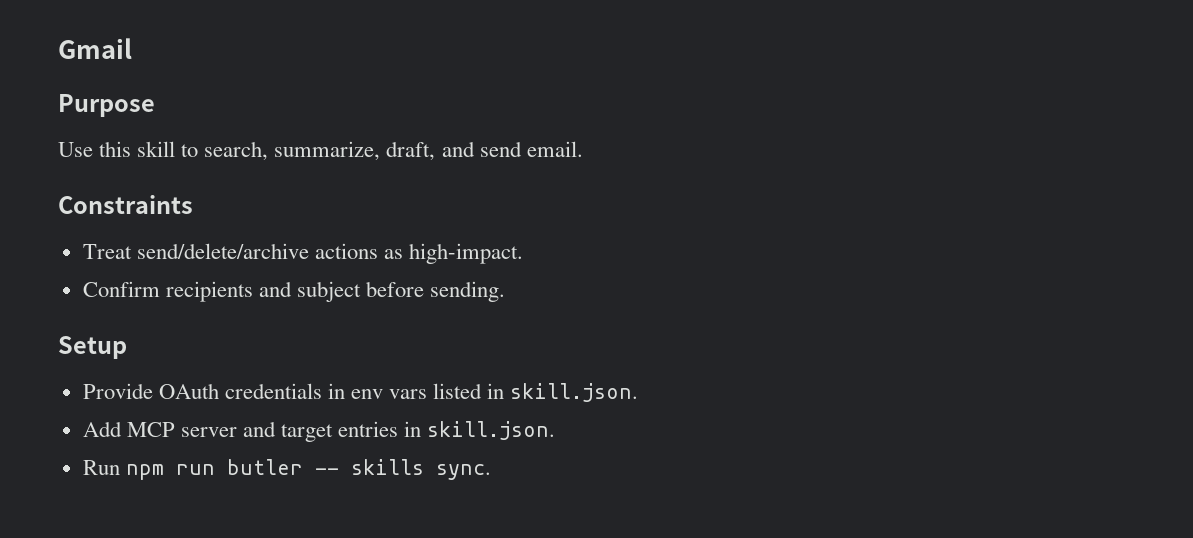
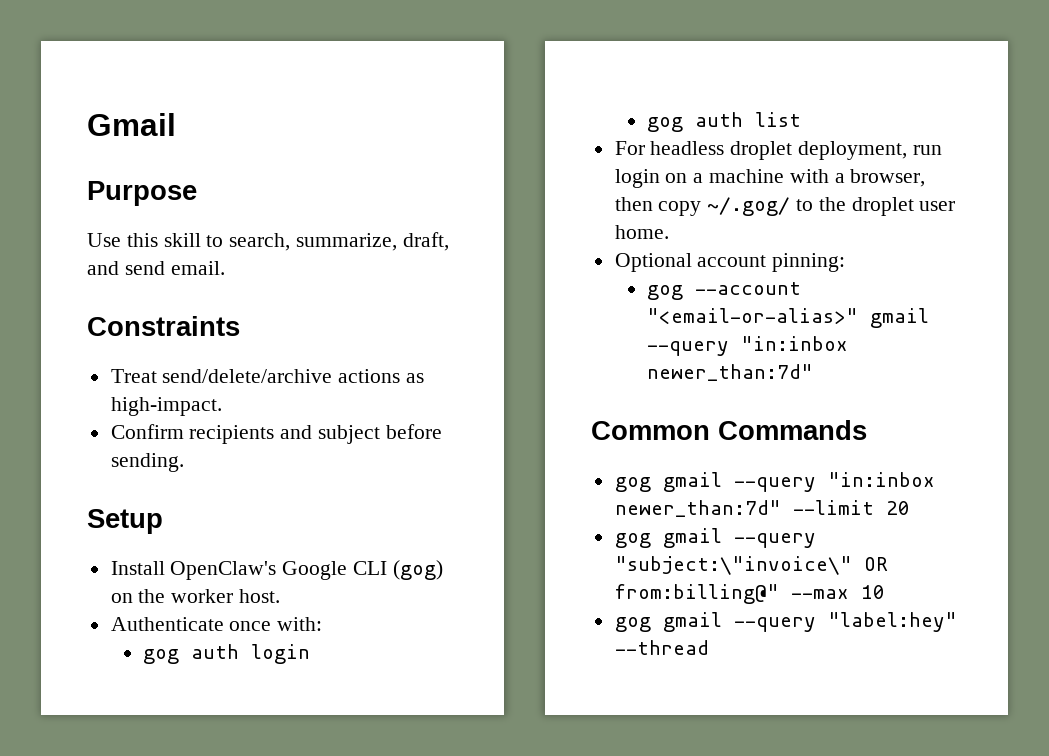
[82,383,639,402] [82,421,556,442] [82,459,491,480] Provide OAuth credentials in env vars listed in skill.json. // Add MCP server and target entries in skill.json. // Run npm run butler -- skills sync. -> [110,560,443,580] [110,589,281,603] [110,617,323,631] [143,644,311,664] [647,112,802,132] [614,141,942,160] [614,169,926,188] [614,197,956,216] [614,225,669,239] [614,253,846,272] [647,282,802,300] [647,308,930,328] [647,336,849,356] [647,364,814,381] [591,420,867,440] [614,472,935,492] [614,500,910,517] [614,528,816,548] [614,556,888,575] [614,584,885,604] [614,612,957,632] [614,640,709,655] Install OpenClaw's Google CLI (gog) on the worker host. // Authenticate once with: // gog auth login // gog auth list // For headless droplet deployment, run login on a machine with a browser, then copy ~/.gog/ to the droplet user home. // Optional account pinning: // gog --account "<email-or-alias>" gmail --query "in:inbox newer_than:7d" // Common Commands // gog gmail --query "in:inbox newer_than:7d" --limit 20 // gog gmail --query "subject:\"invoice\" OR from:billing@" --max 10 // gog gmail --query "label:hey" --thread

